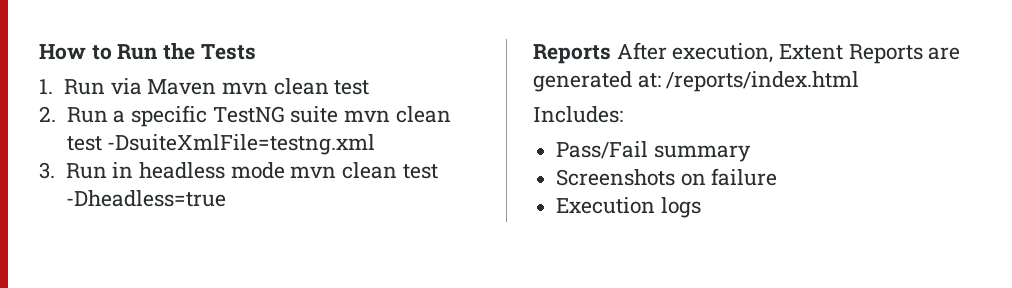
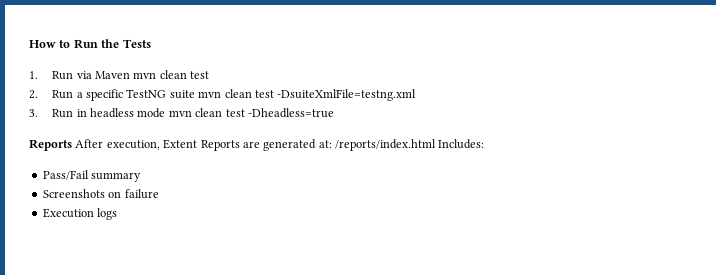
(860, 81) // -> (436, 145) none

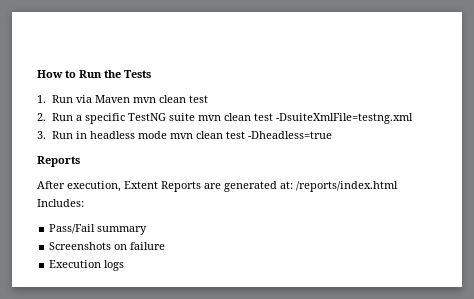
(72, 145) none -> (80, 161) //

